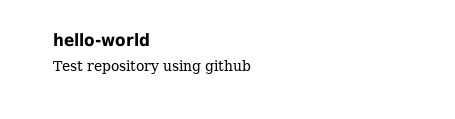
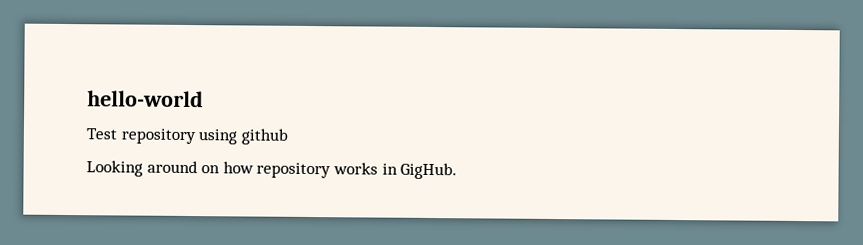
(251, 67) none -> [86,160,458,180] // Looking around on how repository works in GigHub.

